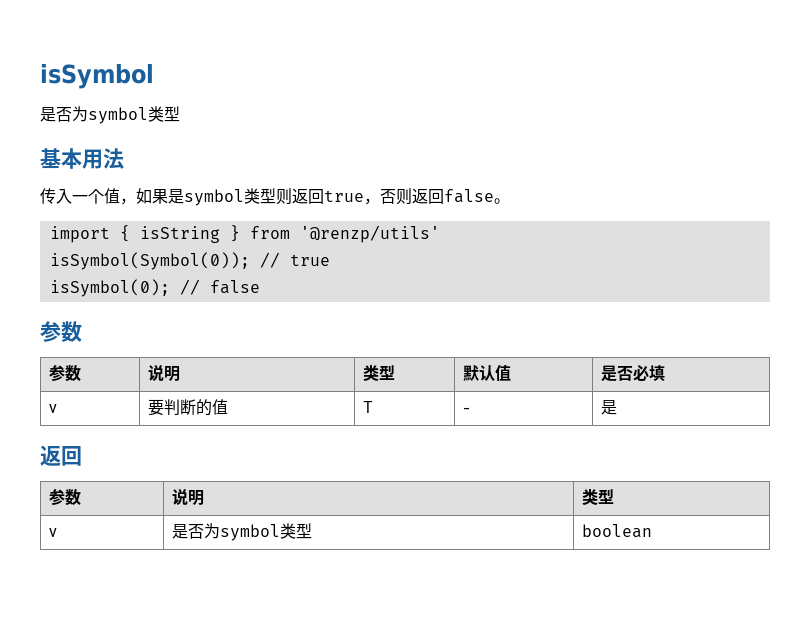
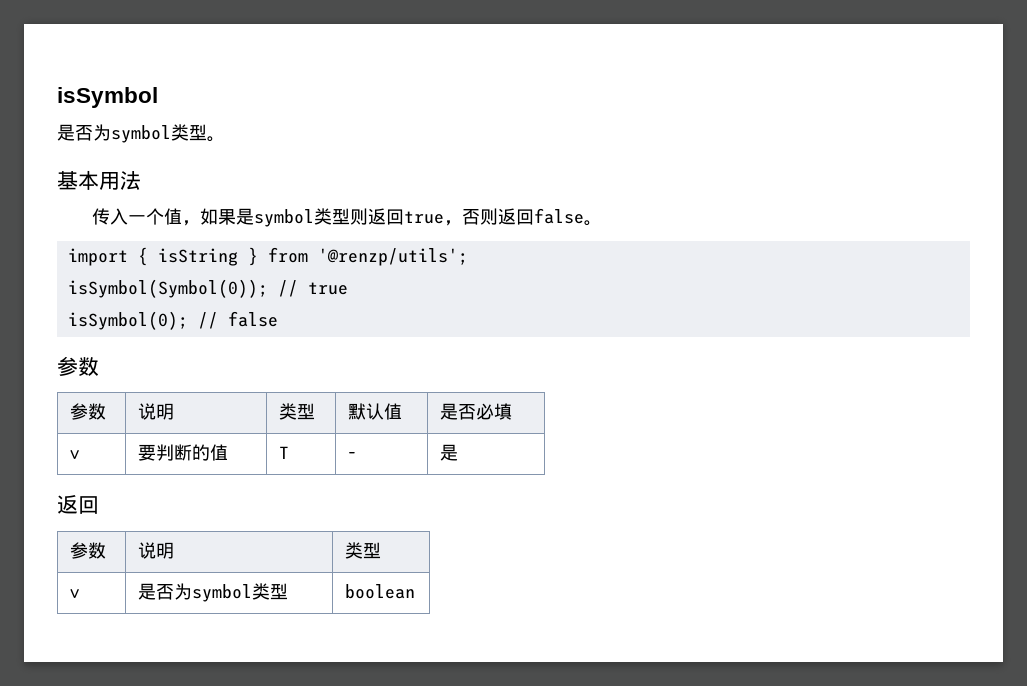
(180, 114) none -> [207,136,225,142] 。
[299,225,440,243] '@renzp/utils' -> [317,248,468,266] '@renzp/utils';

